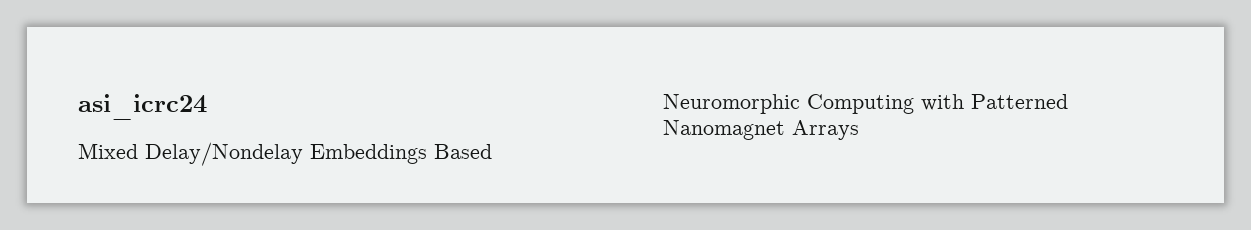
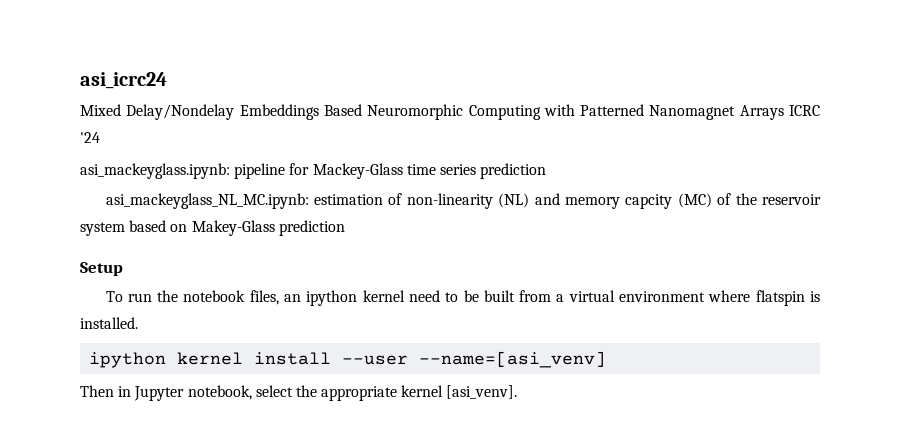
(859, 130) none -> [789,105,820,116] [80,132,100,143] [80,163,547,179] [105,193,821,209] [80,220,345,236] [80,262,123,276] [105,290,820,306] [80,317,138,329] [89,351,607,368] [80,385,518,401] ICRC '24 // asi_mackeyglass.ipynb: pipeline for Mackey-Glass time series prediction // asi_mackeyglass_NL_MC.ipynb: estimation of non-linearity (NL) and memory capcity (MC) of the reservoir system based on Makey-Glass prediction // Setup // To run the notebook files, an ipython kernel need to be built from a virtual environment where flatspin is installed. // ipython kernel install --user --name=[asi_venv] // Then in Jupyter notebook, select the appropriate kernel [asi_venv].

